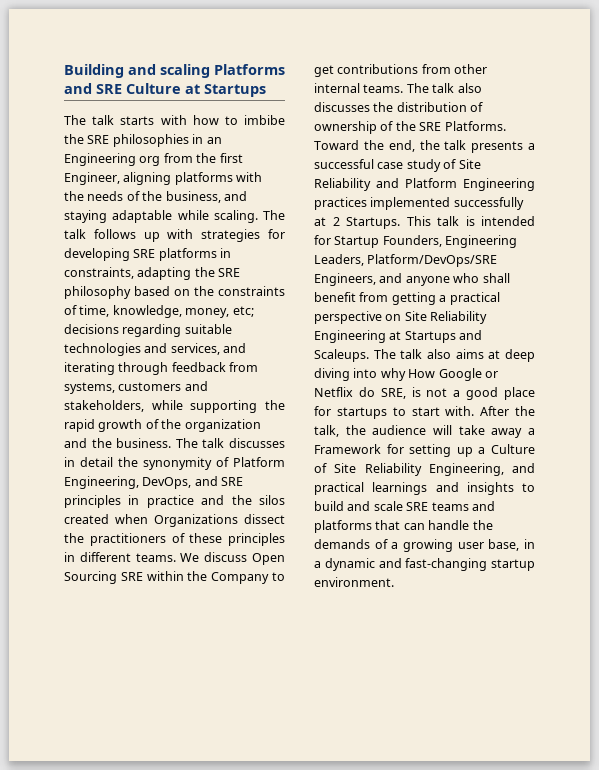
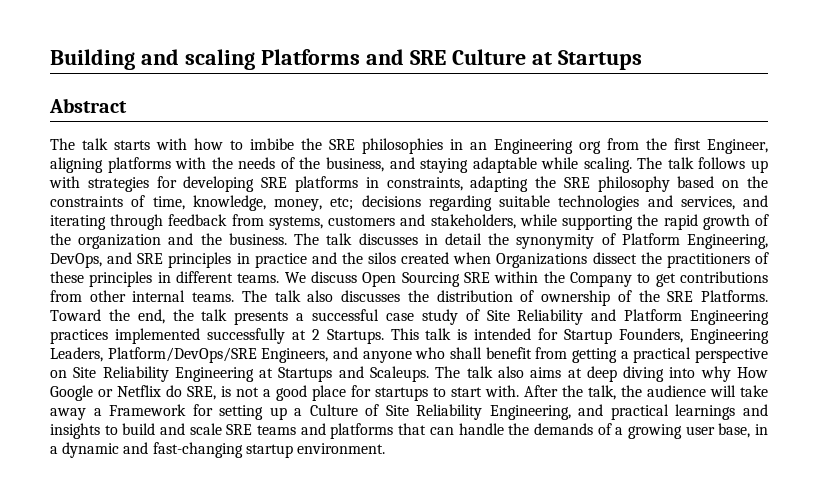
(266, 90) none -> [49,98,127,113] // Abstract

